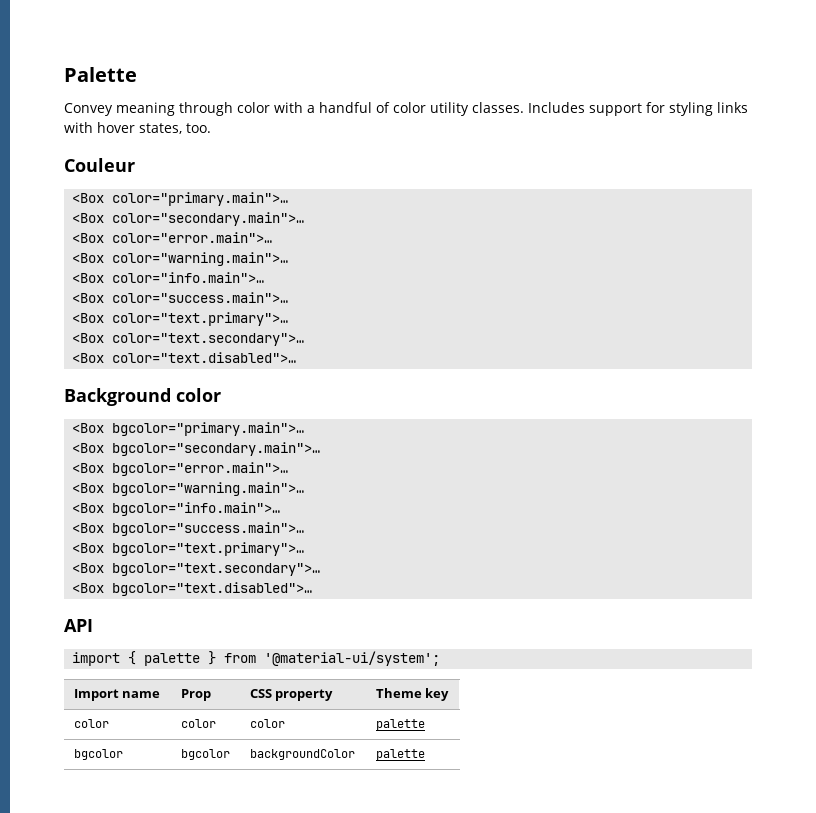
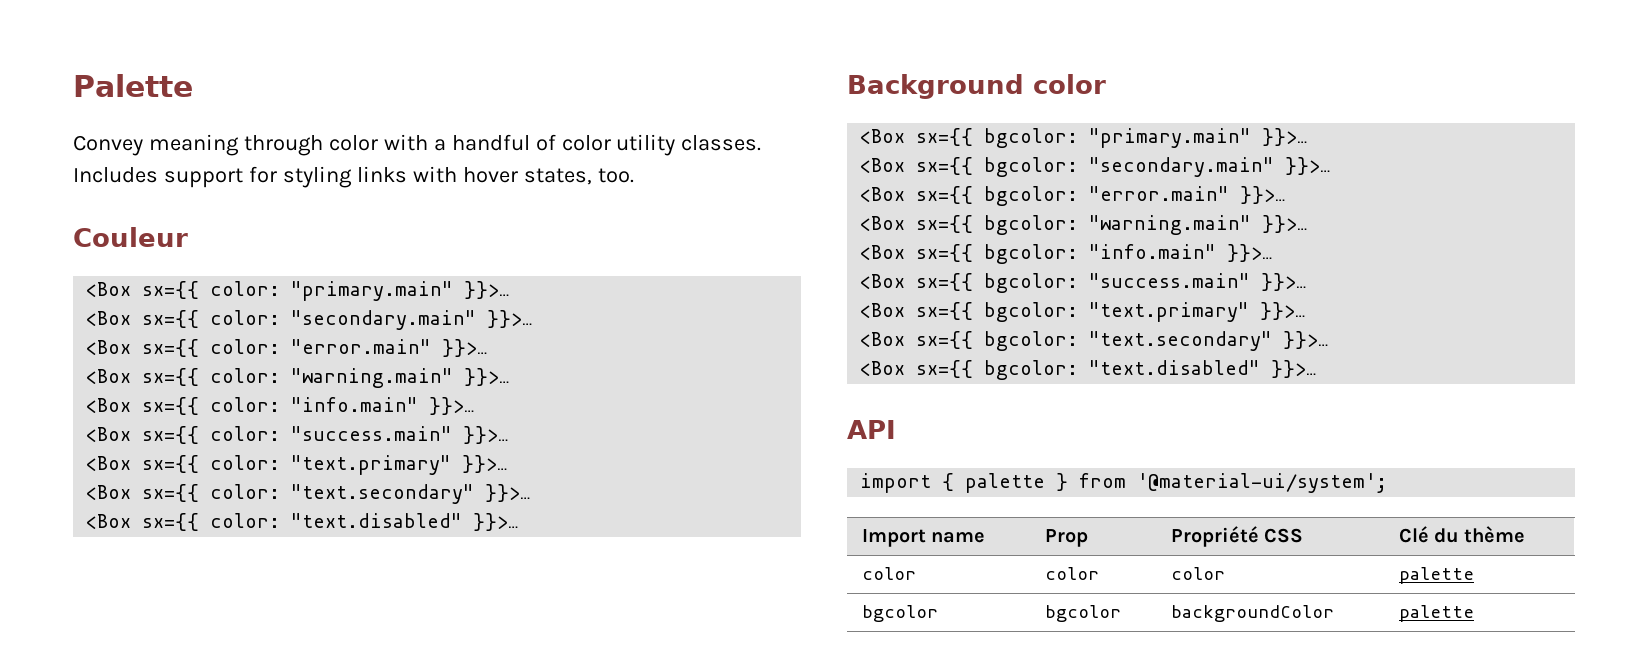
[112,192,289,206] [72,212,305,226] [72,232,273,243] [72,252,289,266] [72,272,265,283] [72,292,289,303] [72,312,289,326] [72,333,305,346] [72,352,297,363] [64,388,221,406] [72,422,305,436] [72,442,321,456] [72,462,289,476] [72,482,305,496] [72,502,281,516] [72,522,305,536] [72,542,305,556] [72,563,321,576] [72,582,313,596] color="primary.main">… // <Box color="secondary.main">… // <Box color="error.main">… // <Box color="warning.main">… // <Box color="info.main">… // <Box color="success.main">… // <Box color="text.primary">… // <Box color="text.secondary">… // <Box color="text.disabled">… // Background color // <Box bgcolor="primary.main">… // <Box bgcolor="secondary.main">… // <Box bgcolor="error.main">… // <Box bgcolor="warning.main">… // <Box bgcolor="info.main">… // <Box bgcolor="success.main">… // <Box bgcolor="text.primary">… // <Box bgcolor="text.secondary">… // <Box bgcolor="text.disabled">… -> [142,281,511,301] [86,310,534,330] [86,339,489,357] [86,368,511,388] [86,397,476,415] [86,426,510,444] [86,455,509,475] [86,484,532,504] [86,513,520,531] [847,74,1106,99] [860,128,1309,148] [860,157,1332,177] [860,186,1287,206] [860,215,1309,235] [860,244,1274,264] [860,273,1308,293] [860,302,1307,322] [860,331,1330,351] [860,360,1318,380] sx={{ color: "primary.main" }}>… // <Box sx={{ color: "secondary.main" }}>… // <Box sx={{ color: "error.main" }}>… // <Box sx={{ color: "warning.main" }}>… // <Box sx={{ color: "info.main" }}>… // <Box sx={{ color: "success.main" }}>… // <Box sx={{ color: "text.primary" }}>… // <Box sx={{ color: "text.secondary" }}>… // <Box sx={{ color: "text.disabled" }}>… // Background color // <Box sx={{ bgcolor: "primary.main" }}>… // <Box sx={{ bgcolor: "secondary.main" }}>… // <Box sx={{ bgcolor: "error.main" }}>… // <Box sx={{ bgcolor: "warning.main" }}>… // <Box sx={{ bgcolor: "info.main" }}>… // <Box sx={{ bgcolor: "success.main" }}>… // <Box sx={{ bgcolor: "text.primary" }}>… // <Box sx={{ bgcolor: "text.secondary" }}>… // <Box sx={{ bgcolor: "text.disabled" }}>…
(211, 695) none -> [1170,526,1259,547] Propriété
[274,689,333,701] [375,688,449,701] property | Theme key -> [1398,526,1526,543] | Clé du thème

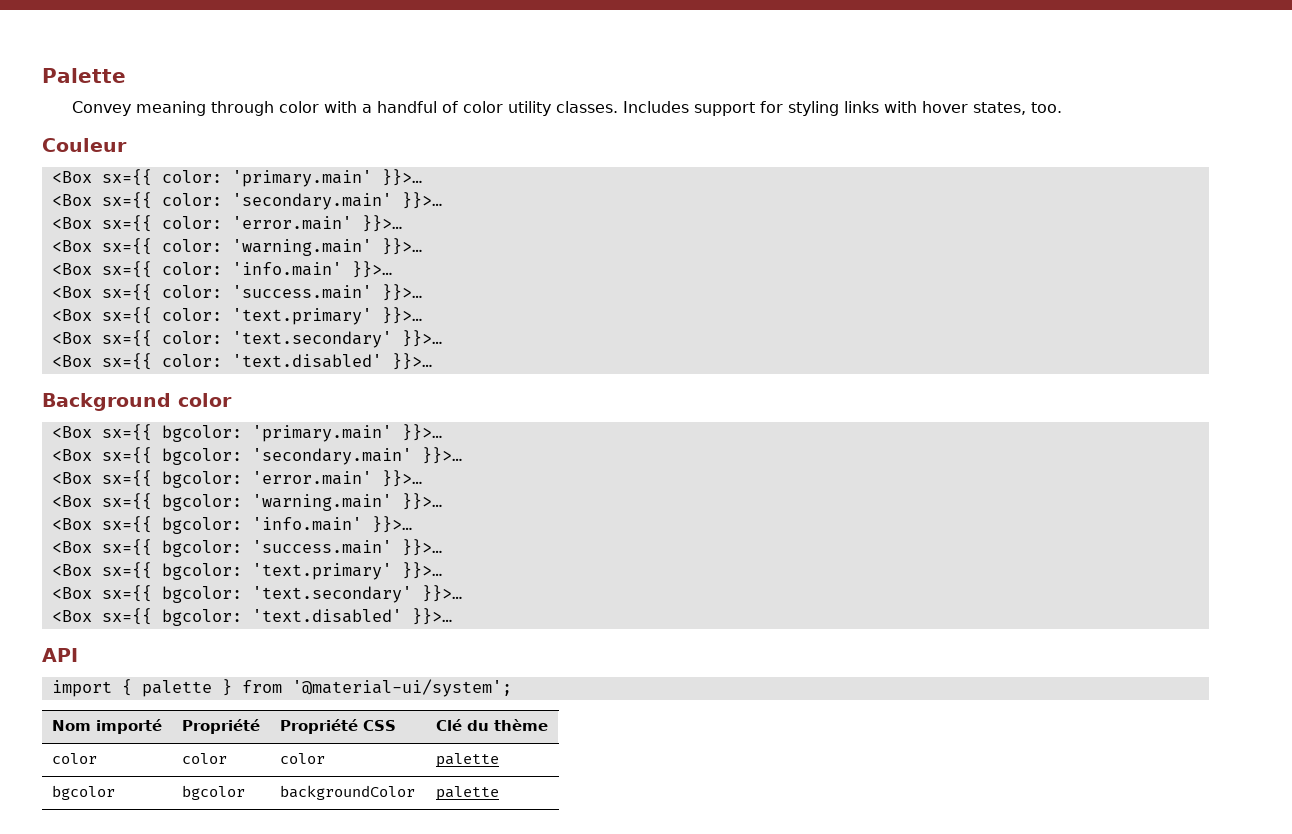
[291,281,511,301] [86,310,534,330] [86,339,489,357] [86,368,511,388] [86,397,476,415] [86,426,510,444] [86,455,509,475] [86,484,532,504] [86,513,463,531] "primary.main" }}>… // <Box sx={{ color: "secondary.main" }}>… // <Box sx={{ color: "error.main" }}>… // <Box sx={{ color: "warning.main" }}>… // <Box sx={{ color: "info.main" }}>… // <Box sx={{ color: "success.main" }}>… // <Box sx={{ color: "text.primary" }}>… // <Box sx={{ color: "text.secondary" }}>… // <Box sx={{ color: "text.disabled" -> [231,169,422,187] [51,192,442,210] [51,215,402,232] [51,238,422,256] [51,261,392,278] [51,284,422,301] [51,307,422,325] [51,330,442,348] [51,353,382,370] 'primary.main' }}>… // <Box sx={{ color: 'secondary.main' }}>… // <Box sx={{ color: 'error.main' }}>… // <Box sx={{ color: 'warning.main' }}>… // <Box sx={{ color: 'info.main' }}>… // <Box sx={{ color: 'success.main' }}>… // <Box sx={{ color: 'text.primary' }}>… // <Box sx={{ color: 'text.secondary' }}>… // <Box sx={{ color: 'text.disabled'
[1089,128,1309,148] [860,157,1332,177] [860,186,1287,206] [860,215,1309,235] [860,244,1274,264] [860,273,1308,293] [860,302,1307,322] [860,331,1330,351] [860,360,1261,380] "primary.main" }}>… // <Box sx={{ bgcolor: "secondary.main" }}>… // <Box sx={{ bgcolor: "error.main" }}>… // <Box sx={{ bgcolor: "warning.main" }}>… // <Box sx={{ bgcolor: "info.main" }}>… // <Box sx={{ bgcolor: "success.main" }}>… // <Box sx={{ bgcolor: "text.primary" }}>… // <Box sx={{ bgcolor: "text.secondary" }}>… // <Box sx={{ bgcolor: "text.disabled" -> [251,424,442,442] [51,447,462,465] [51,470,422,488] [51,493,442,511] [51,516,412,534] [51,539,442,557] [51,562,442,580] [51,585,462,603] [51,608,402,626] 'primary.main' }}>… // <Box sx={{ bgcolor: 'secondary.main' }}>… // <Box sx={{ bgcolor: 'error.main' }}>… // <Box sx={{ bgcolor: 'warning.main' }}>… // <Box sx={{ bgcolor: 'info.main' }}>… // <Box sx={{ bgcolor: 'success.main' }}>… // <Box sx={{ bgcolor: 'text.primary' }}>… // <Box sx={{ bgcolor: 'text.secondary' }}>… // <Box sx={{ bgcolor: 'text.disabled'
[861,529,985,547] [1044,529,1088,547] Import name | Prop -> [51,719,162,734] [181,719,260,734] Nom importé | Propriété

